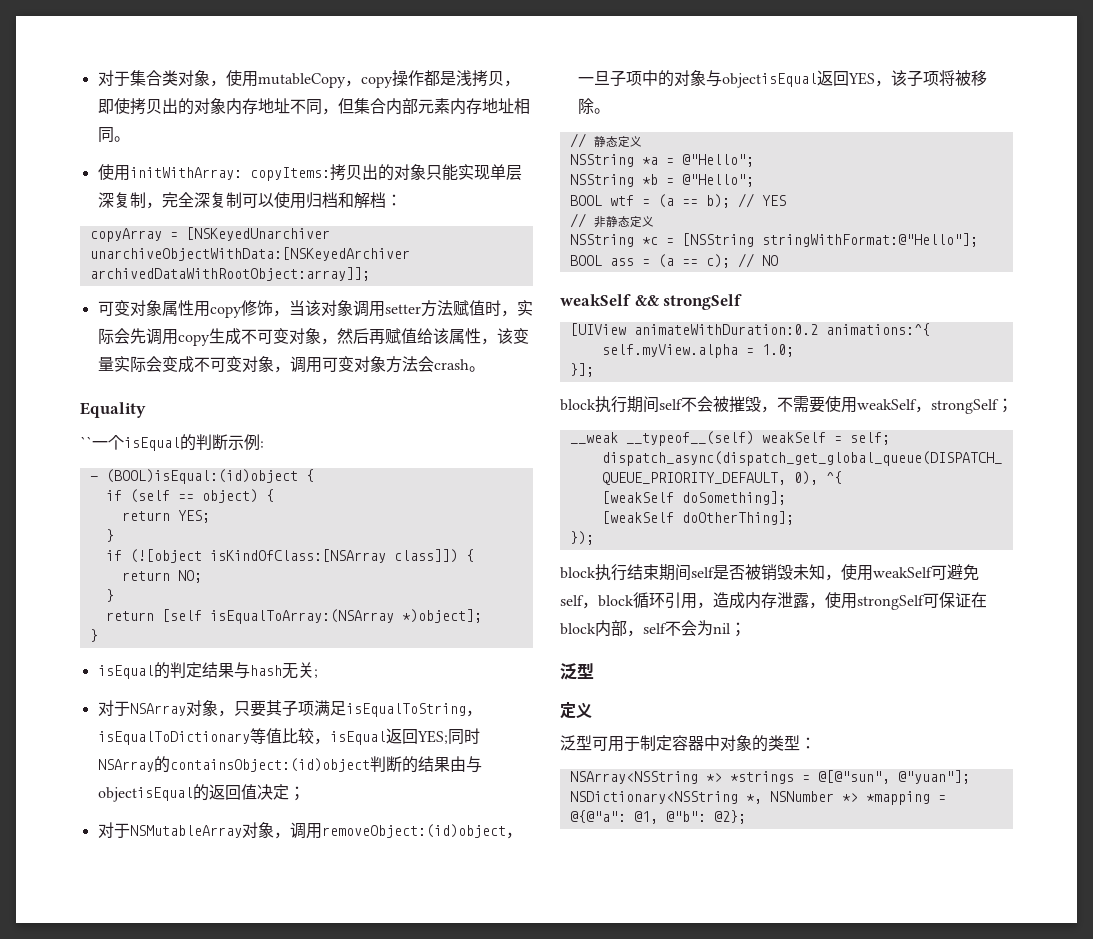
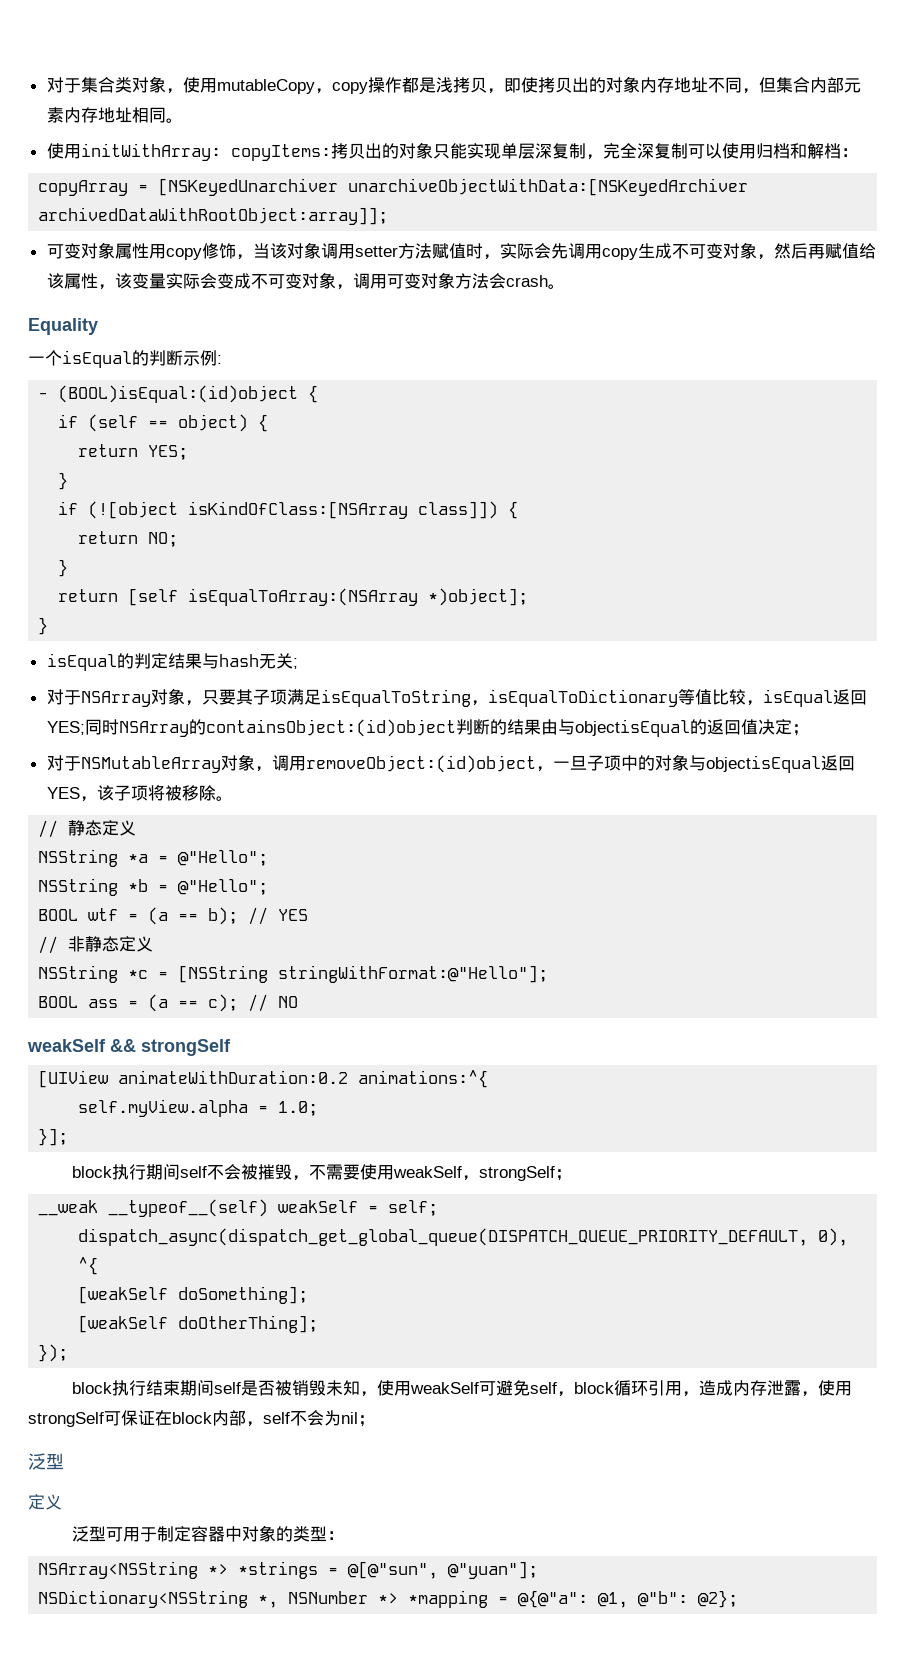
[80,436,92,448] `` -> (98, 326) none

